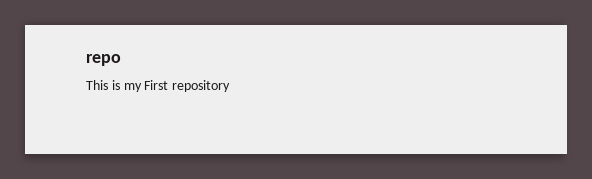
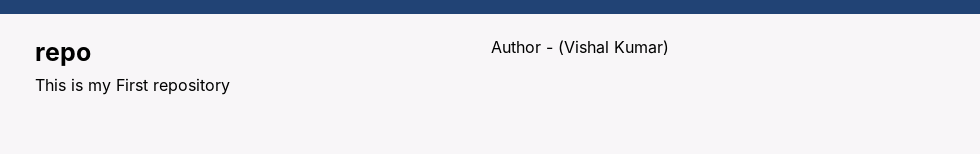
(231, 86) none -> [491,40,669,55] // Author - (Vishal Kumar)

